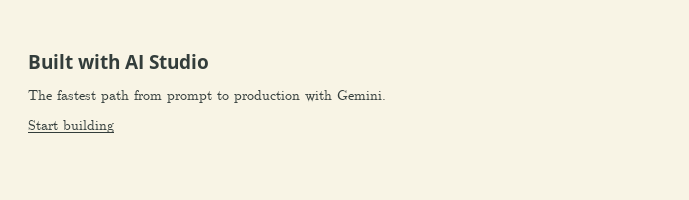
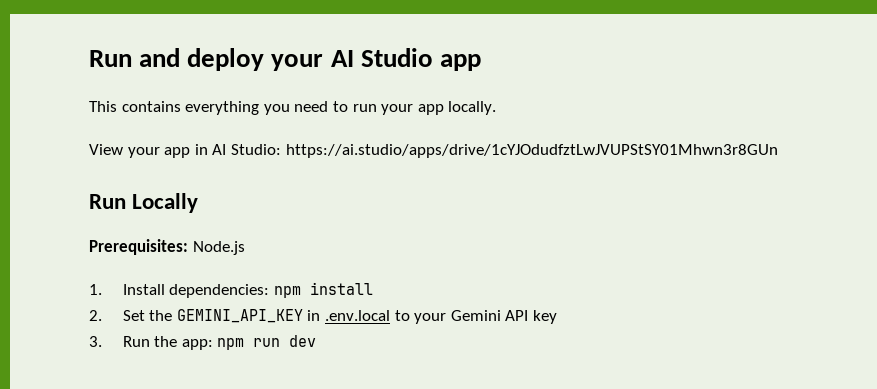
[28,54,210,69] [28,90,386,103] [28,120,114,133] Built with AI Studio // The fastest path from prompt to production with Gemini. // Start building -> [89,48,481,71] [89,101,497,115] [89,144,778,158] [89,193,199,213] [89,239,245,255] [89,282,373,298] [89,309,557,324] [89,335,317,350] Run and deploy your AI Studio app // This contains everything you need to run your app locally. // View your app in AI Studio: https://ai.studio/apps/drive/1cYJOdudfztLwJVUPStSY01Mhwn3r8GUn // Run Locally // Prerequisites: Node.js // 1. Install dependencies: npm install // 2. Set the GEMINI_API_KEY in .env.local to your Gemini API key // 3. Run the app: npm run dev

